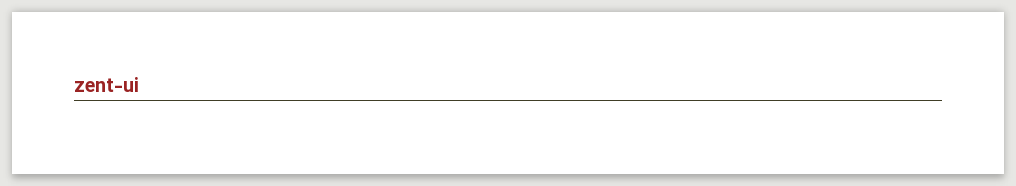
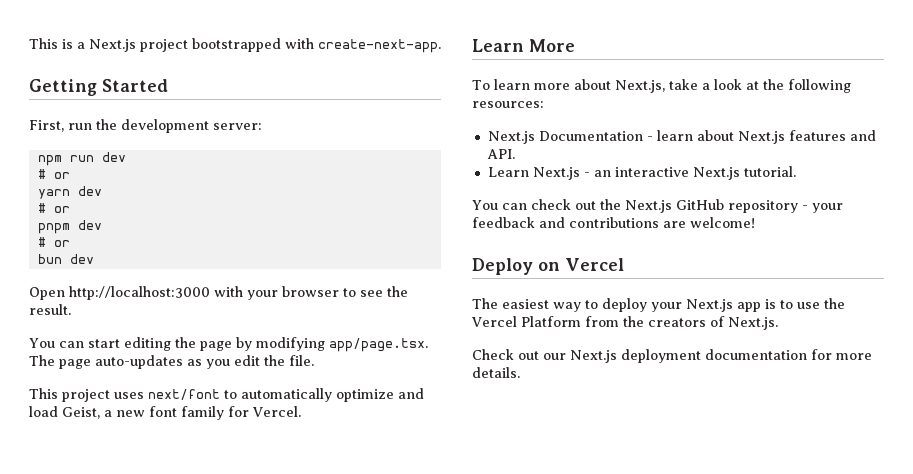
[74,77,139,92] zent-ui -> [29,38,441,53] [29,79,168,96] [29,119,262,133] [37,152,126,166] [37,169,70,179] [37,186,102,199] [37,203,70,213] [37,220,102,234] [37,237,70,247] [37,254,94,264] [29,286,408,300] [29,304,71,315] [29,337,428,352] [29,355,314,369] [29,388,424,402] [29,406,301,420] [472,39,575,52] [472,79,851,93] [472,101,544,108] [487,130,876,144] [486,149,515,159] [487,166,796,180] [472,199,843,213] [472,217,755,228] [472,258,624,275] [472,298,845,312] [471,316,778,330] [472,349,872,363] [472,367,520,378] This is a Next.js project bootstrapped with create-next-app. // Getting Started // First, run the development server: // npm run dev // # or // yarn dev // # or // pnpm dev // # or // bun dev // Open http://localhost:3000 with your browser to see the result. // You can start editing the page by modifying app/page.tsx. The page auto-updates as you edit the file. // This project uses next/font to automatically optimize and load Geist, a new font family for Vercel. // Learn More // To learn more about Next.js, take a look at the following resources: // Next.js Documentation - learn about Next.js features and API. // Learn Next.js - an interactive Next.js tutorial. // You can check out the Next.js GitHub repository - your feedback and contributions are welcome! // Deploy on Vercel // The easiest way to deploy your Next.js app is to use the Vercel Platform from the creators of Next.js. // Check out our Next.js deployment documentation for more details.

